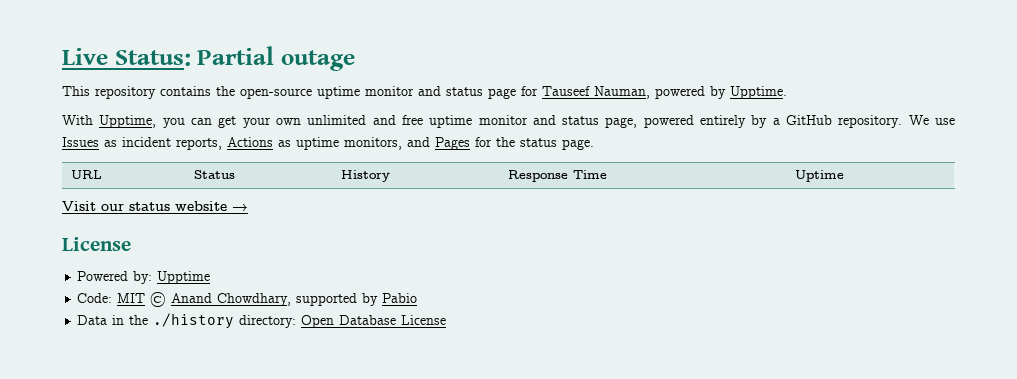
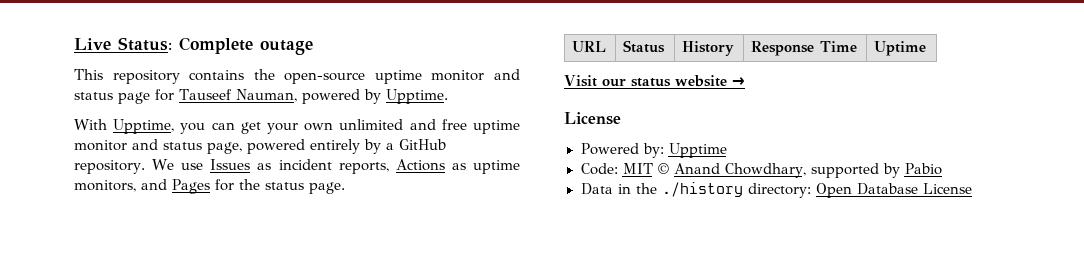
[197,46,275,65] Partial -> [179,37,253,54] Complete

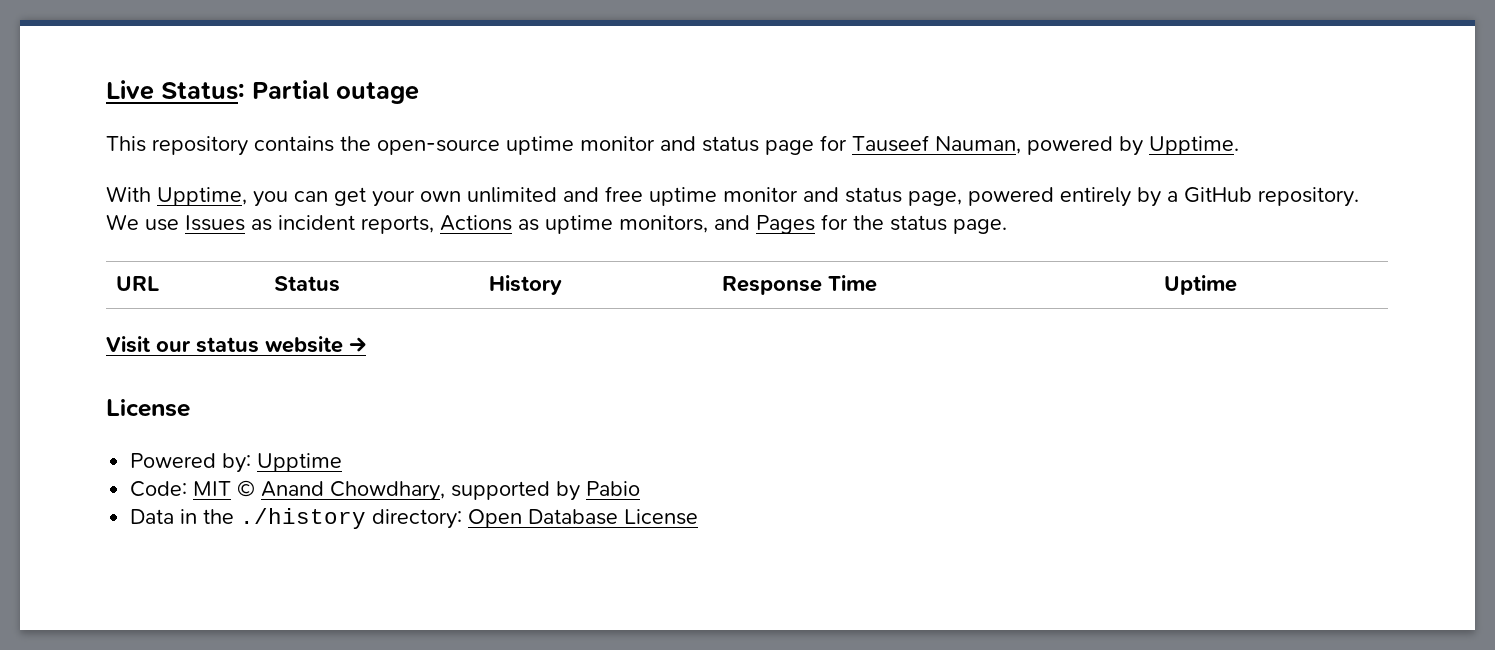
[179,37,253,54] Complete -> [252,80,329,99] Partial

